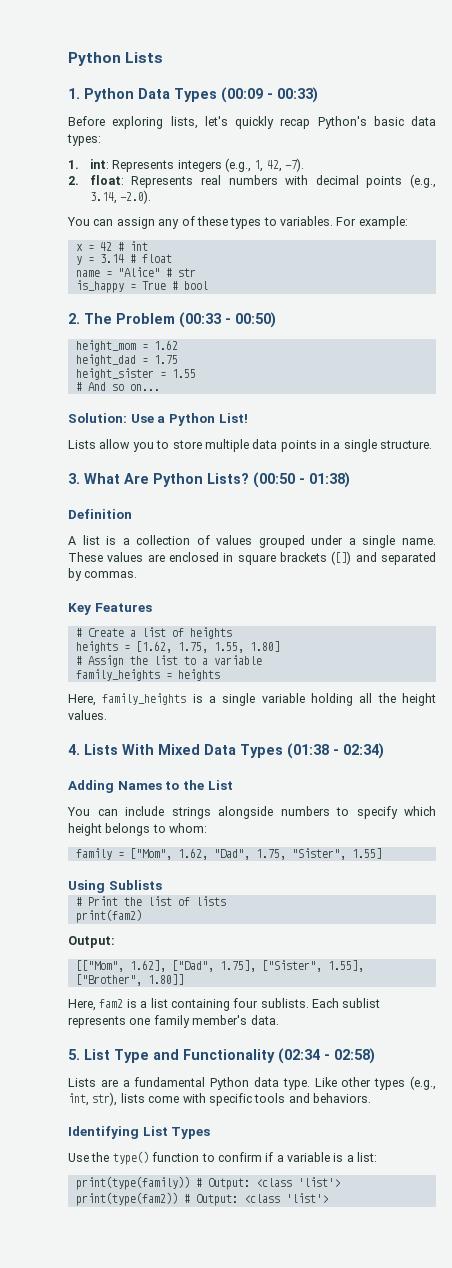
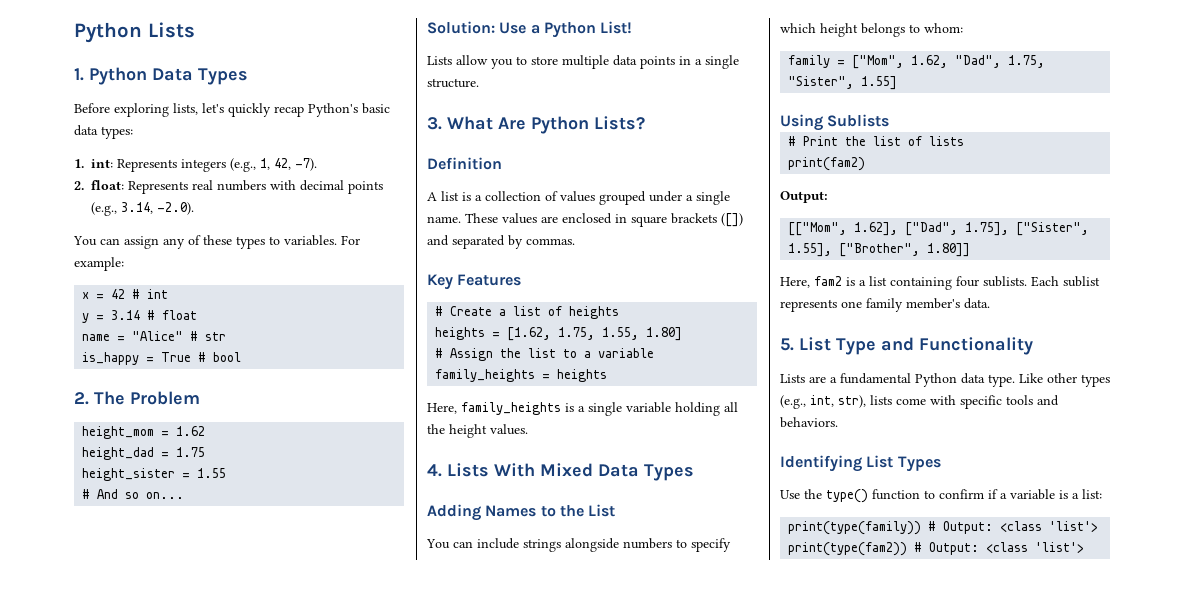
[221,87,318,103] (00:09 - 00:33) -> (248, 76) none
[179,312,276,328] (00:33 - 00:50) -> (200, 398) none
[253,472,350,488] (00:50 - 01:38) -> (645, 123) none
[287,743,384,759] (01:38 - 02:34) -> (694, 472) none
[278,1048,375,1064] (02:34 - 02:58) -> (1033, 346) none

